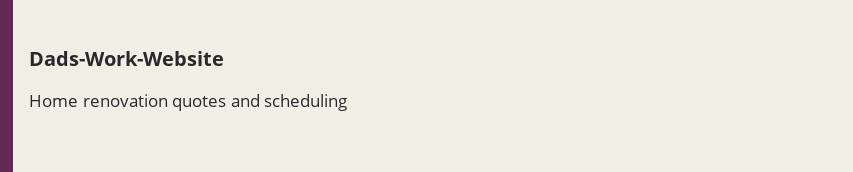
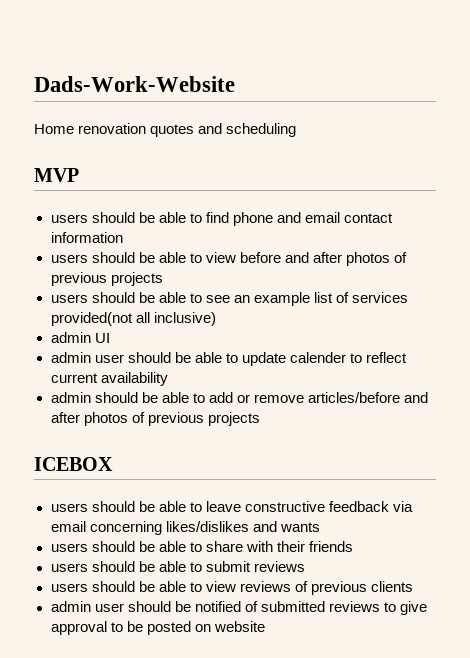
(348, 102) none -> [34,168,79,182] [50,212,393,226] [50,232,123,243] [50,252,408,266] [50,272,163,286] [50,292,409,306] [50,312,216,326] [50,332,110,343] [50,352,407,366] [50,372,168,386] [50,392,428,403] [50,412,260,426] [34,457,113,471] [50,501,413,512] [50,521,320,535] [50,541,353,552] [50,561,305,572] [50,581,413,595] [50,601,427,615] [50,621,265,635] // MVP // users should be able to find phone and email contact information // users should be able to view before and after photos of previous projects // users should be able to see an example list of services provided(not all inclusive) // admin UI // admin user should be able to update calender to reflect current availability // admin should be able to add or remove articles/before and after photos of previous projects // ICEBOX // users should be able to leave constructive feedback via email concerning likes/dislikes and wants // users should be able to share with their friends // users should be able to submit reviews // users should be able to view reviews of previous clients // admin user should be notified of submitted reviews to give approval to be posted on website

